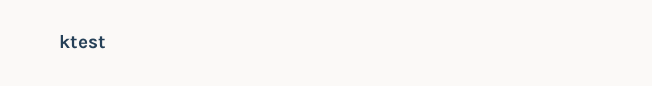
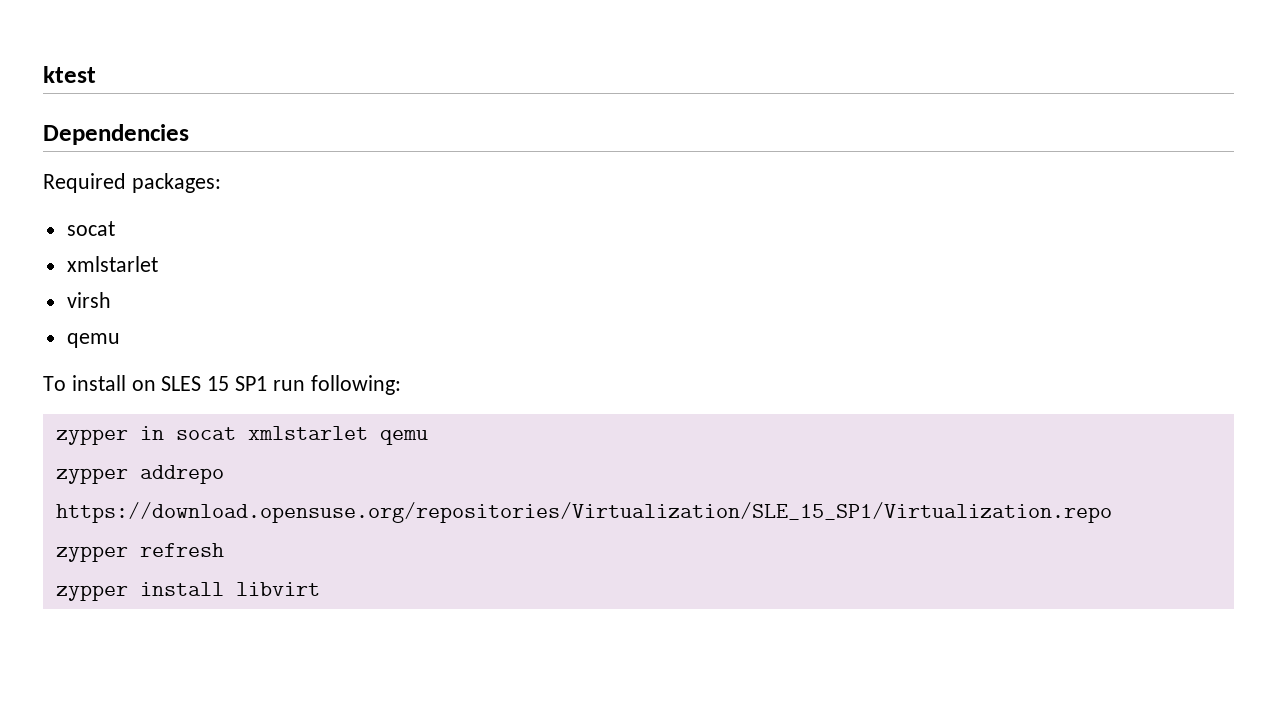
(106, 41) none -> [43,124,189,145] [43,173,221,193] [66,221,115,236] [66,256,158,272] [66,292,111,308] [66,333,120,348] [43,375,401,395] [55,426,428,445] [55,465,224,484] [55,502,1112,523] [55,543,224,562] [55,582,320,601] // Dependencies // Required packages: // socat // xmlstarlet // virsh // qemu // To install on SLES 15 SP1 run following: // zypper in socat xmlstarlet qemu // zypper addrepo https://download.opensuse.org/repositories/Virtualization/SLE_15_SP1/Virtualization.repo // zypper refresh // zypper install libvirt

